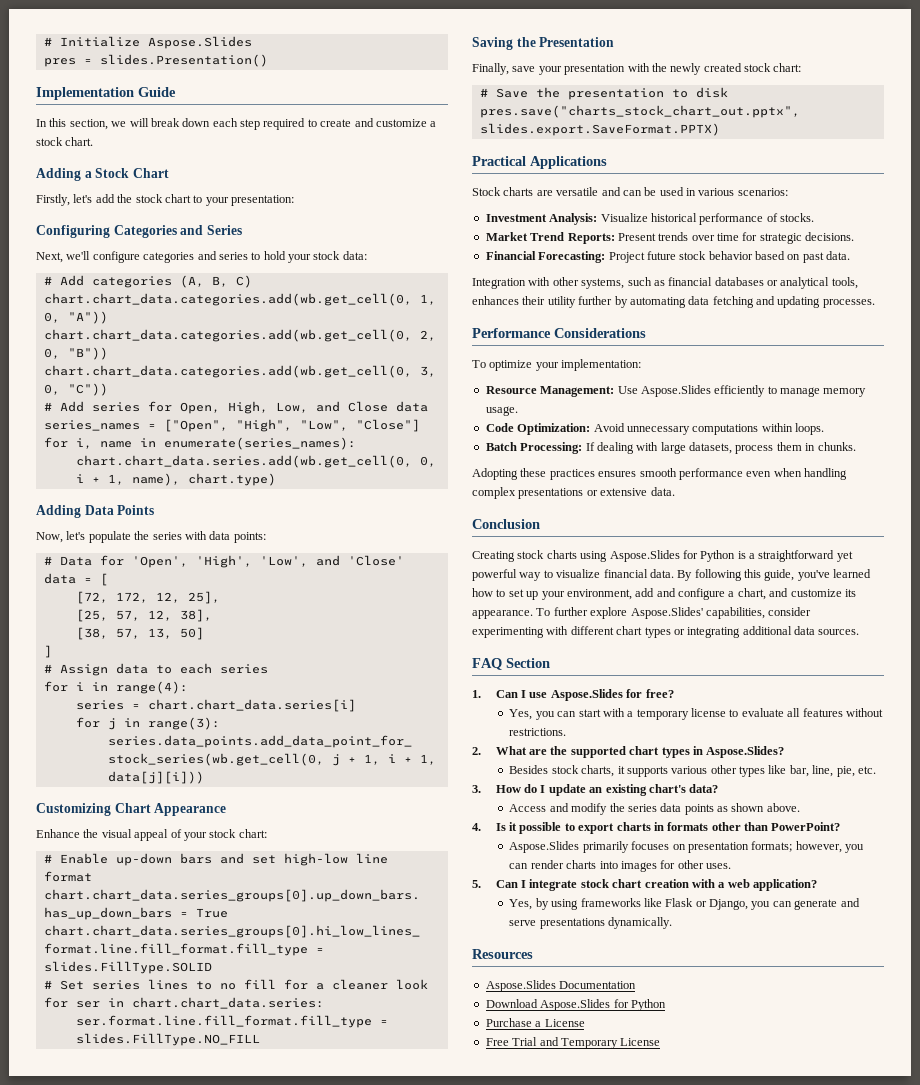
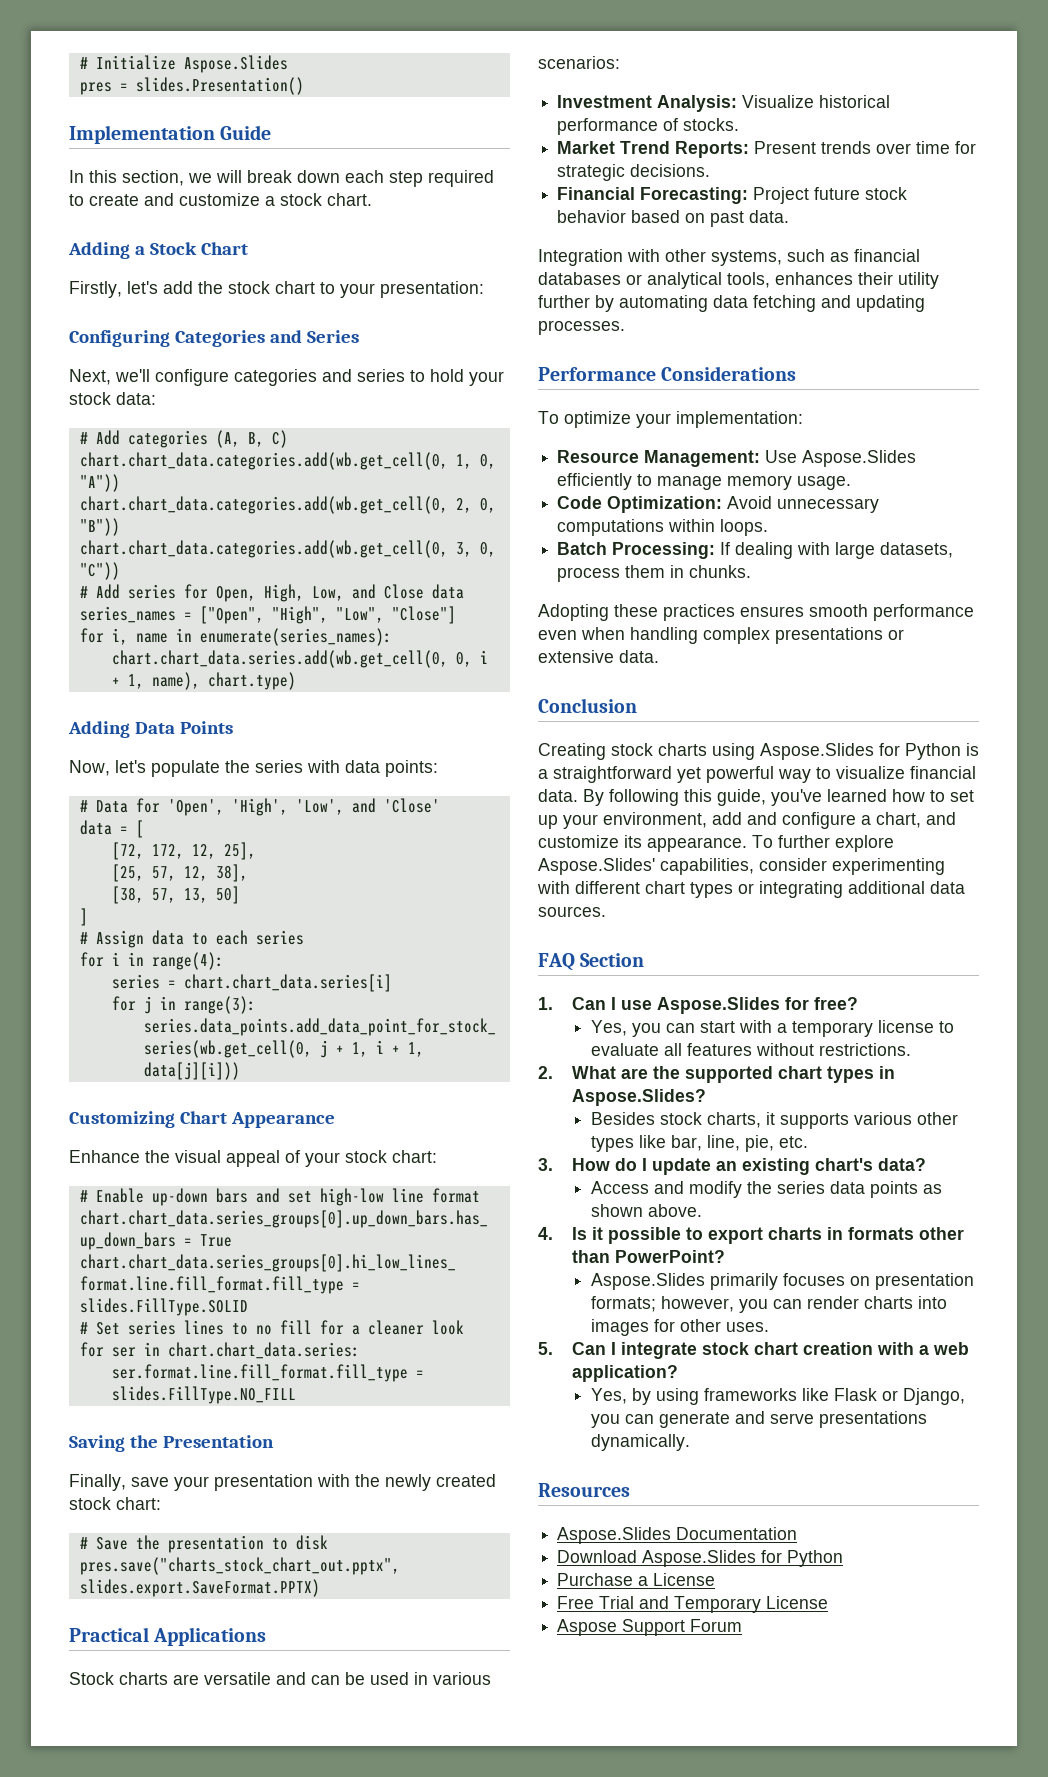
(661, 1042) none -> [557,1619,743,1636] // Aspose Support Forum

